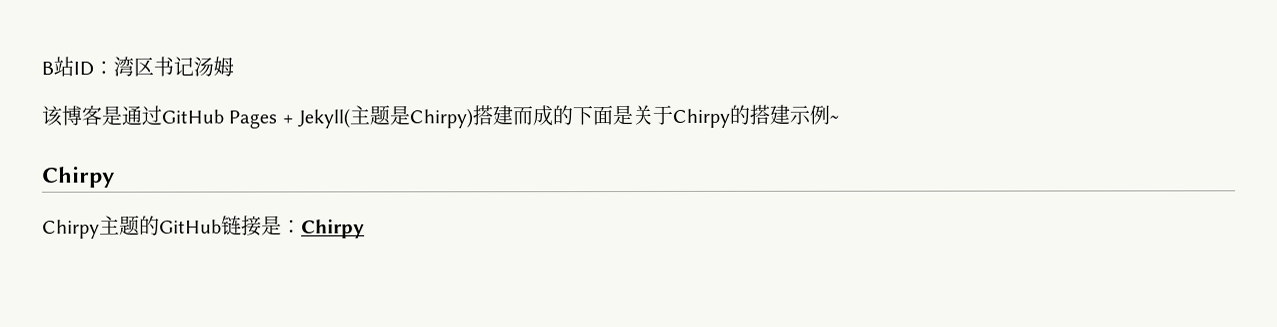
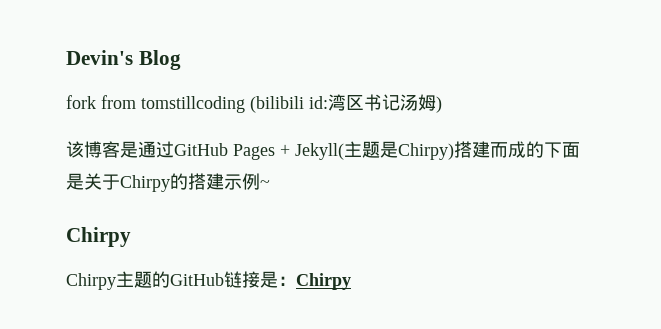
[41,56,114,77] B站ID： -> [66,50,181,70] [66,95,328,113] Devin's Blog // fork from tomstillcoding (bilibili id:
(234, 66) none -> [436,96,442,113] )

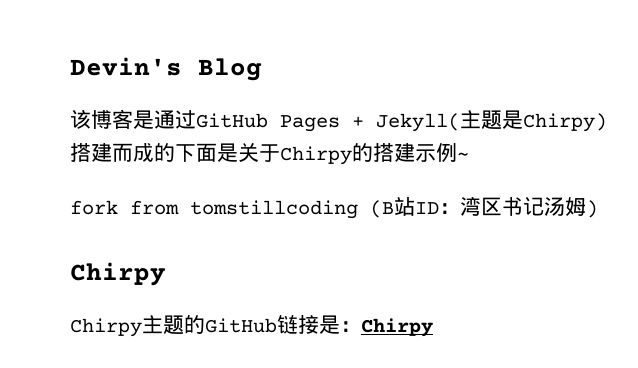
[66,94,442,113] // fork from tomstillcoding (bilibili id:湾区书记汤姆) -> (262, 69) none
(270, 184) none -> [70,196,598,219] // fork from tomstillcoding (B站ID：湾区书记汤姆)

